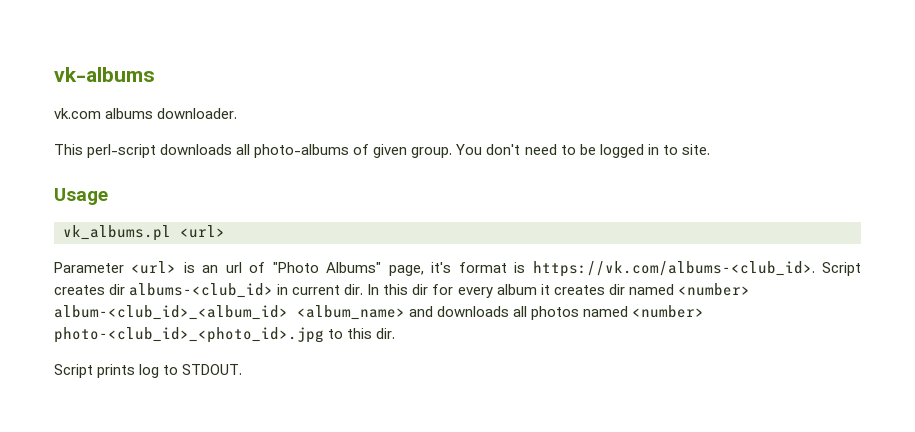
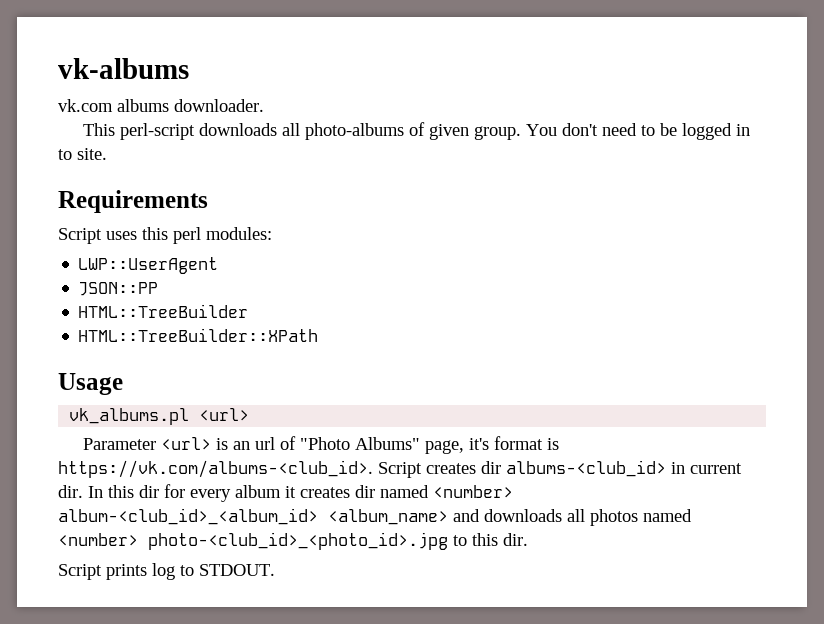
(710, 149) none -> [58,190,208,213] [58,227,272,244] [78,257,219,274] [78,282,159,296] [78,304,249,318] [78,328,319,342] // Requirements // Script uses this perl modules: // LWP::UserAgent // JSON::PP // HTML::TreeBuilder // HTML::TreeBuilder::XPath

